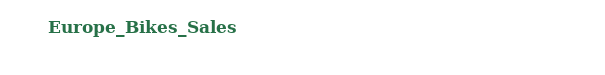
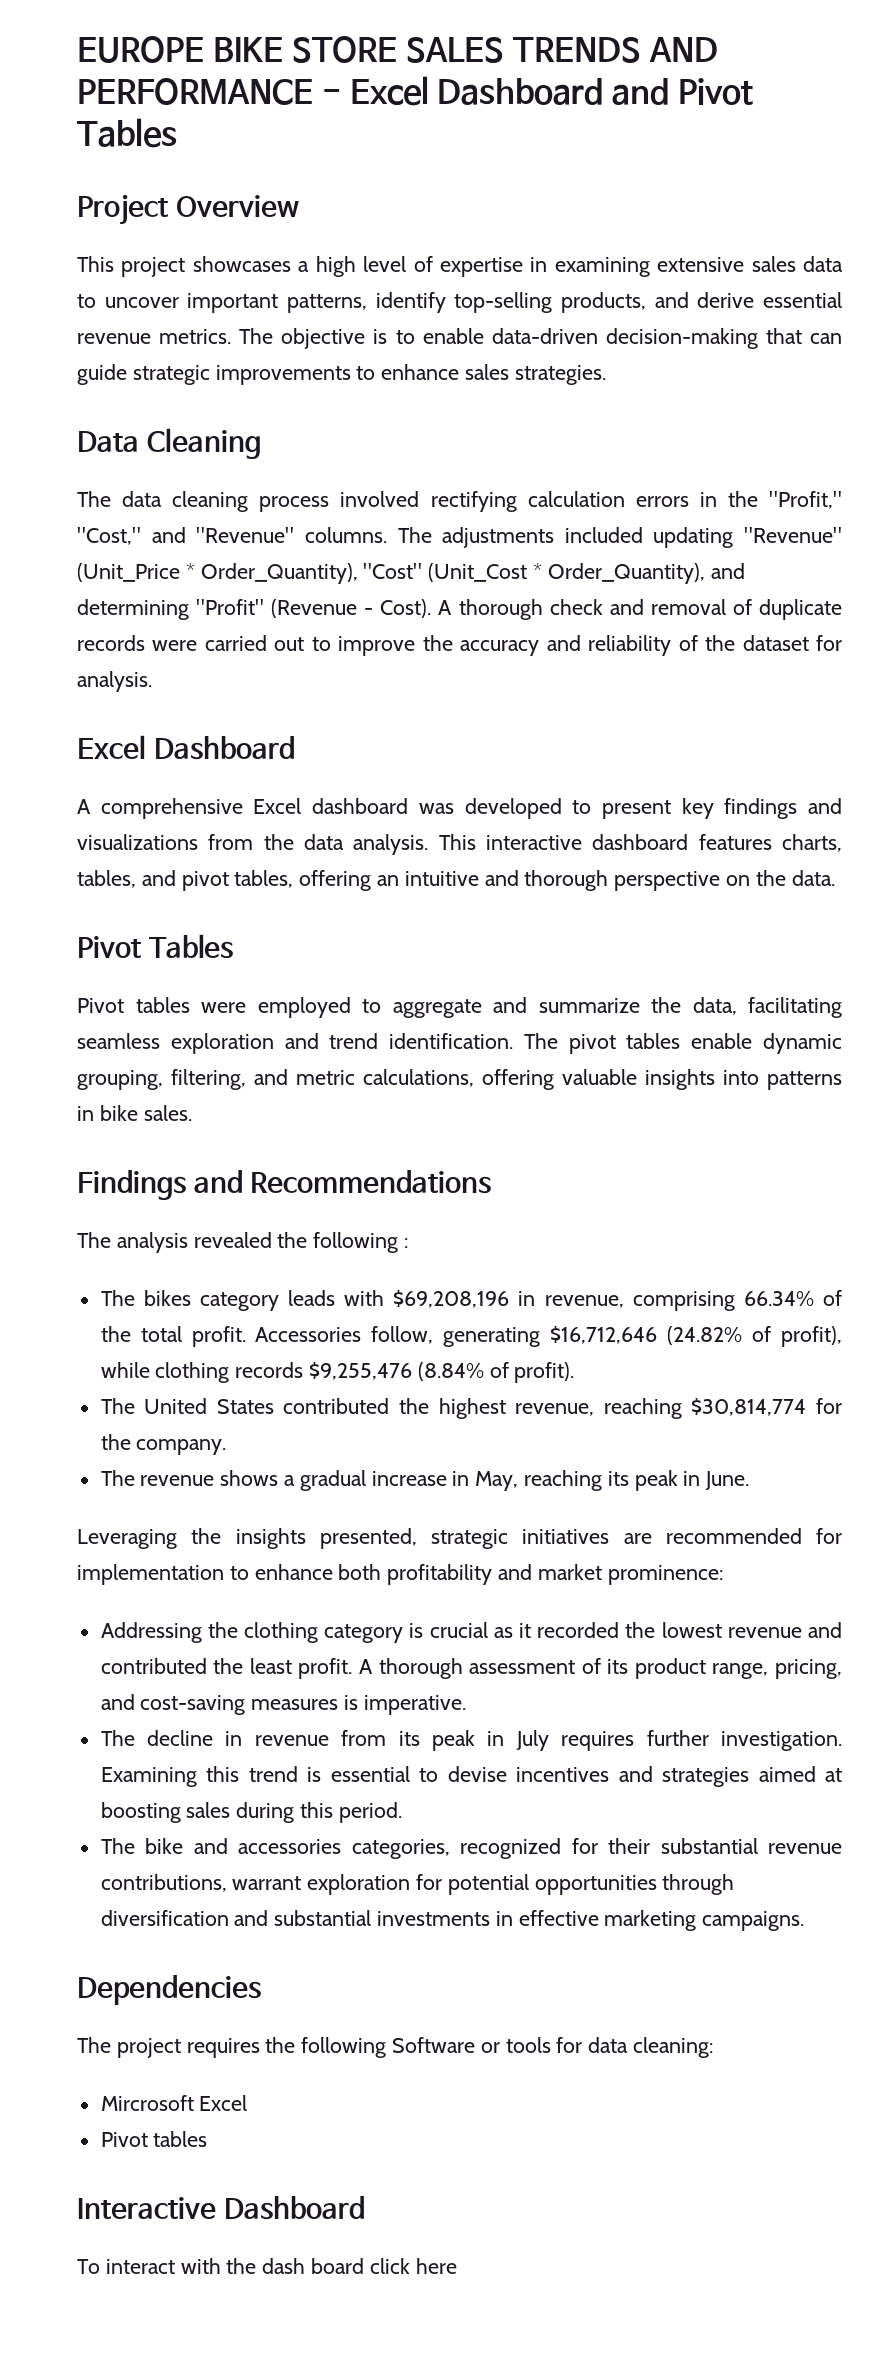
[48,20,237,37] Europe_Bikes_Sales -> [77,36,718,63] [77,76,753,106] [77,118,177,148] [77,194,299,225] [77,256,843,277] [77,292,842,313] [77,328,843,349] [77,364,606,385] [77,428,261,459] [77,491,843,512] [77,527,842,548] [77,563,745,584] [77,599,842,620] [77,635,842,656] [77,671,152,692] [77,735,295,760] [77,798,843,819] [77,834,842,855] [77,870,835,891] [77,934,234,959] [77,997,842,1018] [77,1033,843,1054] [77,1069,842,1090] [77,1105,192,1121] [77,1170,492,1200] [77,1232,409,1253] [100,1290,842,1311] [100,1326,843,1347] [100,1362,575,1383] [100,1398,842,1419] [100,1434,227,1455] [100,1470,750,1491] [77,1528,842,1549] [77,1564,723,1585] [100,1622,842,1643] [100,1658,843,1679] [100,1694,466,1715] [100,1730,842,1751] [100,1766,843,1787] [100,1802,402,1823] [100,1838,843,1859] [100,1874,735,1895] [100,1910,805,1931] [77,1975,261,2005] [77,2037,714,2058] [100,2095,248,2111] [100,2131,208,2147] [77,2196,365,2220] [77,2258,457,2274] EUROPE BIKE STORE SALES TRENDS AND PERFORMANCE - Excel Dashboard and Pivot Tables // Project Overview // This project showcases a high level of expertise in examining extensive sales data to uncover important patterns, identify top-selling products, and derive essential revenue metrics. The objective is to enable data-driven decision-making that can guide strategic improvements to enhance sales strategies. // Data Cleaning // The data cleaning process involved rectifying calculation errors in the "Profit," "Cost," and "Revenue" columns. The adjustments included updating "Revenue" (Unit_Price * Order_Quantity), "Cost" (Unit_Cost * Order_Quantity), and determining "Profit" (Revenue - Cost). A thorough check and removal of duplicate records were carried out to improve the accuracy and reliability of the dataset for analysis. // Excel Dashboard // A comprehensive Excel dashboard was developed to present key findings and visualizations from the data analysis. This interactive dashboard features charts, tables, and pivot tables, offering an intuitive and thorough perspective on the data. // Pivot Tables // Pivot tables were employed to aggregate and summarize the data, facilitating seamless exploration and trend identification. The pivot tables enable dynamic grouping, filtering, and metric calculations, offering valuable insights into patterns in bike sales. // Findings and Recommendations // The analysis revealed the following : // The bikes category leads with $69,208,196 in revenue, comprising 66.34% of the total profit. Accessories follow, generating $16,712,646 (24.82% of profit), while clothing records $9,255,476 (8.84% of profit). // The United States contributed the highest revenue, reaching $30,814,774 for the company. // The revenue shows a gradual increase in May, reaching its peak in June. // Leveraging the insights presented, strategic initiatives are recommended for implementation to enhance both profitability and market prominence: // Addressing the clothing category is crucial as it recorded the lowest revenue and contributed the least profit. A thorough assessment of its product range, pricing, and cost-saving measures is imperative. // The decline in revenue from its peak in July requires further investigation. Examining this trend is essential to devise incentives and strategies aimed at boosting sales during this period. // The bike and accessories categories, recognized for their substantial revenue contributions, warrant exploration for potential opportunities through diversification and substantial investments in effective marketing campaigns. // Dependencies // The project requires the following Software or tools for data cleaning: // Mircrosoft Excel // Pivot tables // Interactive Dashboard // To interact with the dash board click here

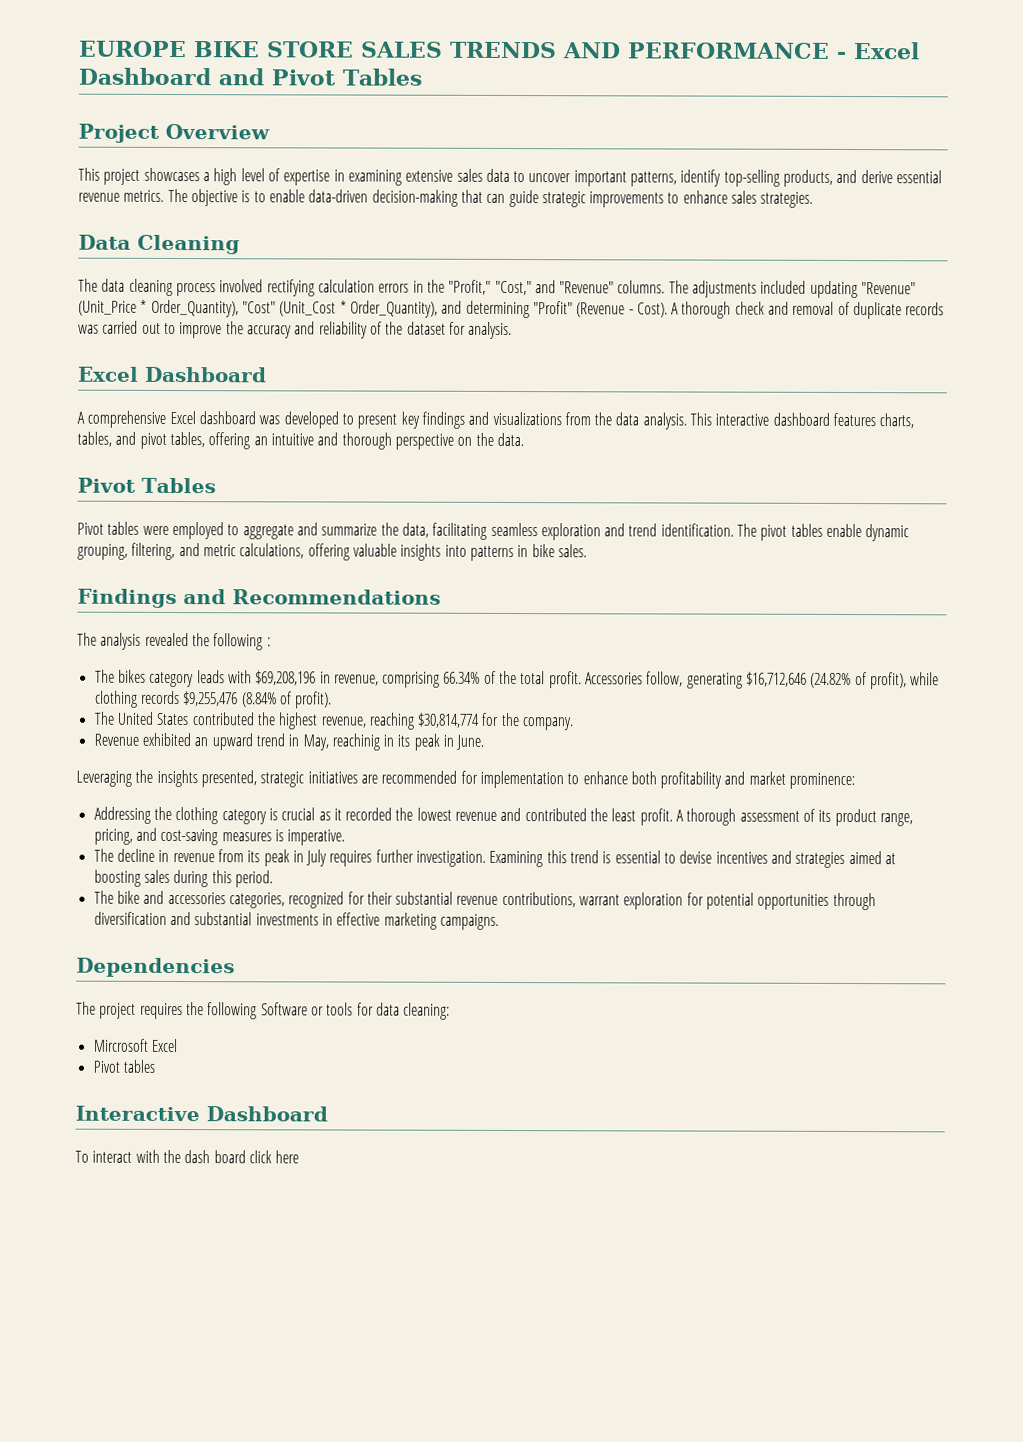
[152,640,198,651] were -> [78,324,99,334] was
[100,1470,603,1491] The revenue shows a gradual increase in May, reaching -> [93,732,395,751] Revenue exhibited an upward trend in May, reachinig in

